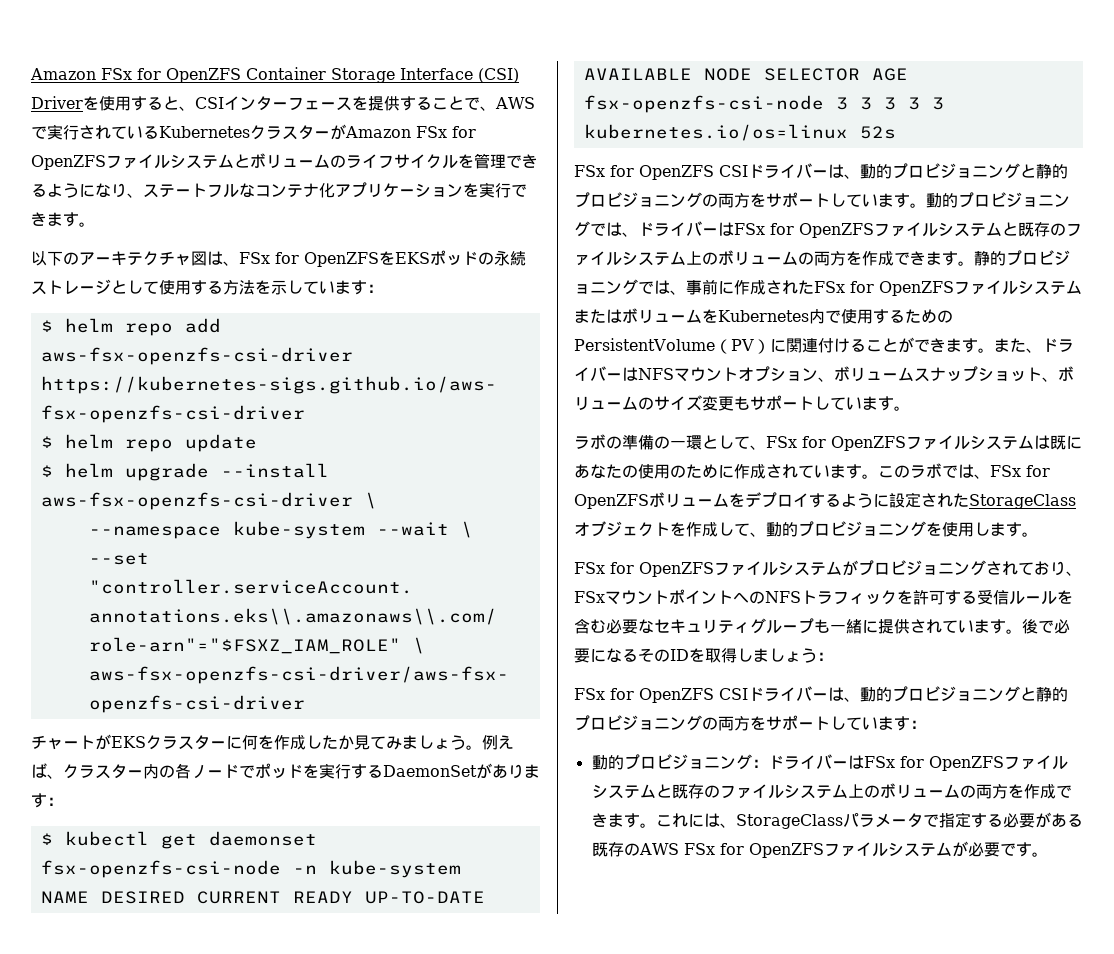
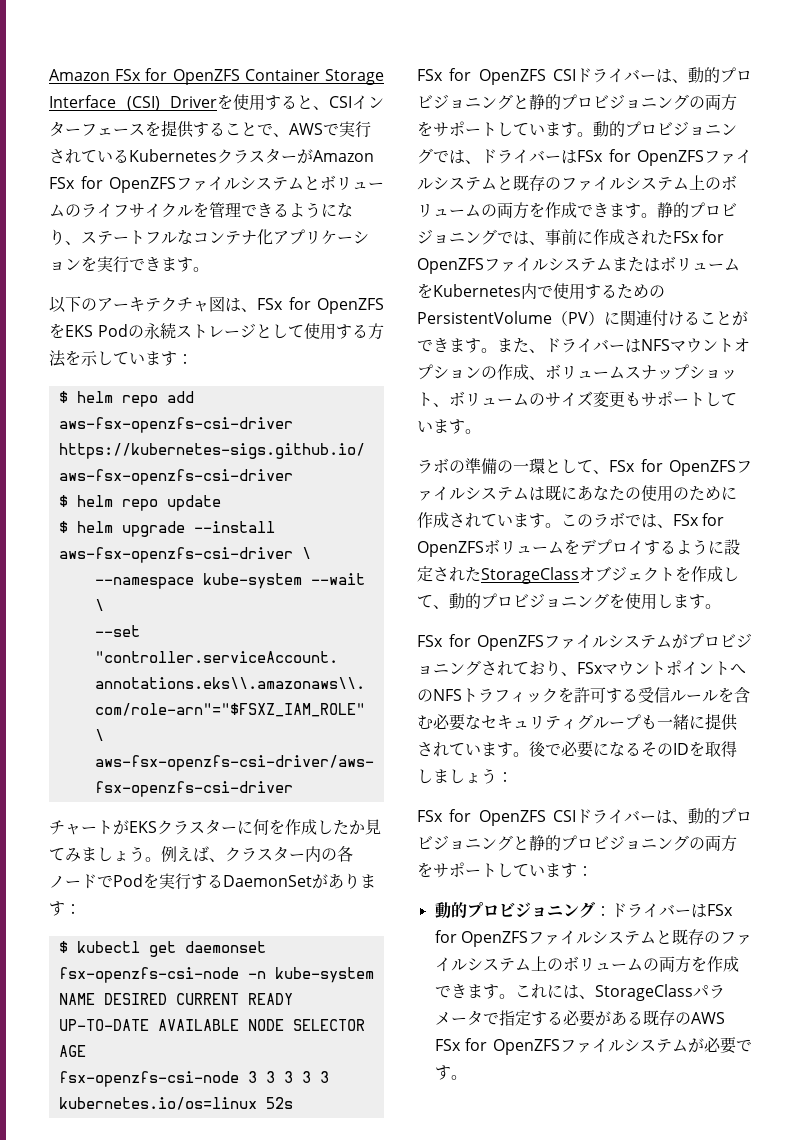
[430,250,478,266] ポッド -> [98,324,128,337] Pod
[255,763,303,779] ポッド -> [113,874,143,887] Pod
(818, 374) none -> [481,364,529,380] の作成

